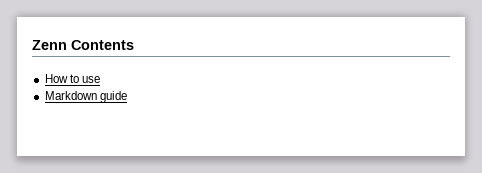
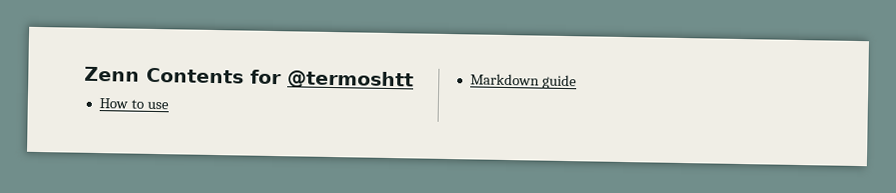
(134, 45) none -> [250,69,414,90] for @termoshtt

